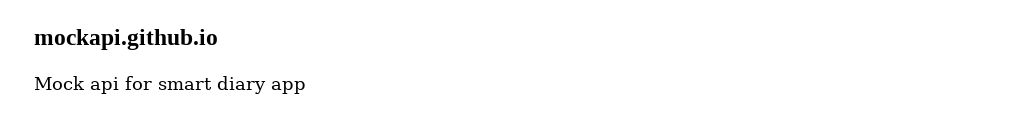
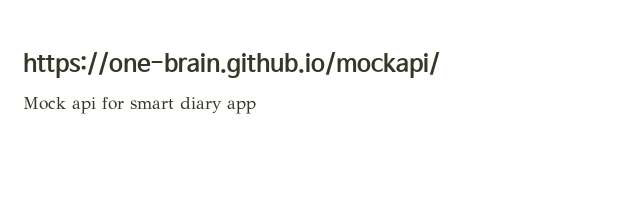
[34,29,218,50] mockapi.github.io -> [23,52,440,78] https://one-brain.github.io/mockapi/

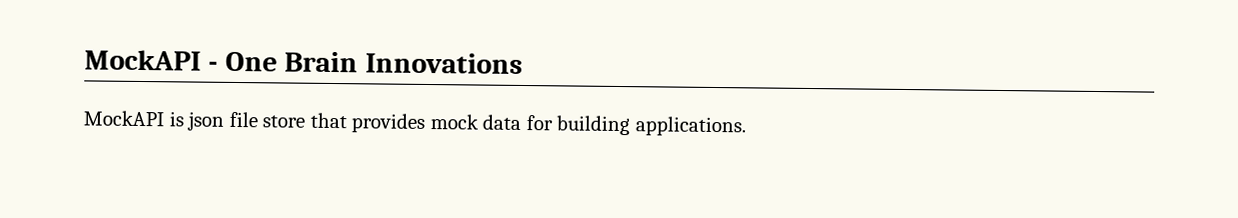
[23,52,440,78] [23,97,256,114] https://one-brain.github.io/mockapi/ // Mock api for smart diary app -> [84,49,524,74] [83,110,746,137] MockAPI - One Brain Innovations // MockAPI is json file store that provides mock data for building applications.

